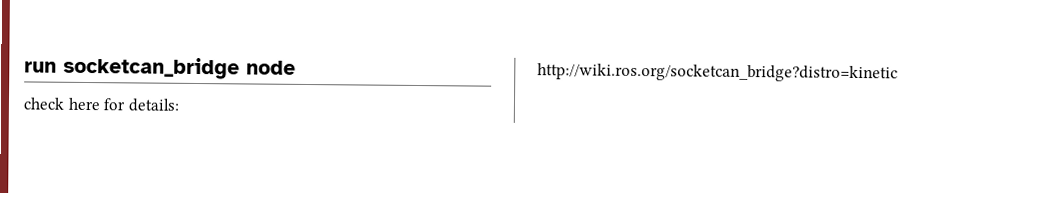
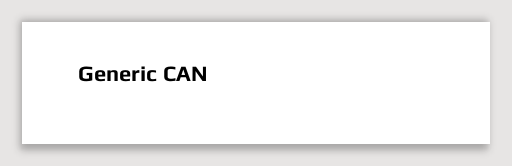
[24,56,296,80] [23,97,180,112] [537,63,898,83] run socketcan_bridge node // check here for details: http://wiki.ros.org/socketcan_bridge?distro=kinetic -> [78,66,208,82] Generic CAN

